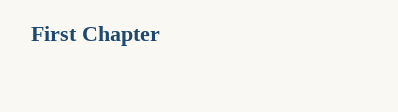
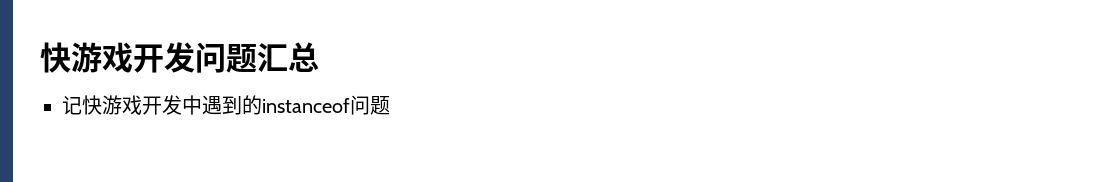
[31,26,160,46] First Chapter -> [40,42,319,73] [62,95,390,115] 快游戏开发问题汇总 // 记快游戏开发中遇到的instanceof问题

